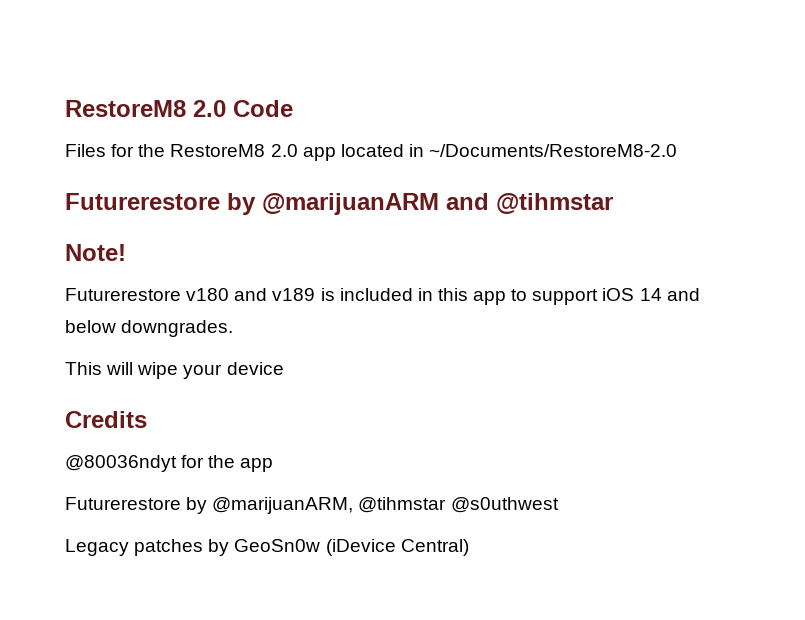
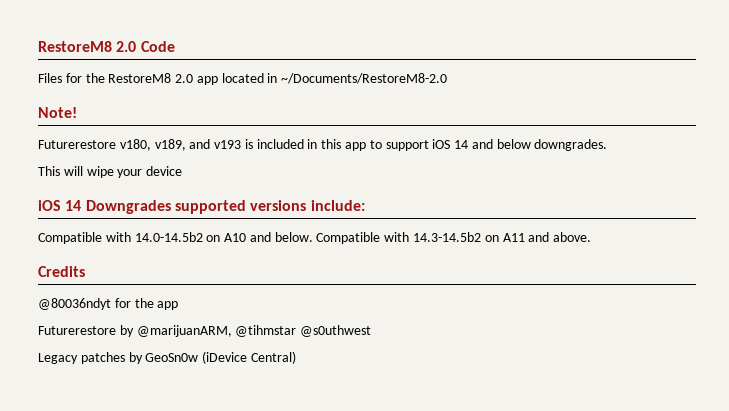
[65,193,613,215] [65,244,126,261] [65,288,316,301] Futurerestore by @marijuanARM and @tihmstar // Note! // Futurerestore v180 and v189 -> [38,107,77,118] [38,139,242,151] Note! // Futurerestore v180, v189, and v193
(284, 368) none -> [38,200,365,214] [38,232,592,244] // iOS 14 Downgrades supported versions include: // Compatible with 14.0-14.5b2 on A10 and below. Compatible with 14.3-14.5b2 on A11 and above.

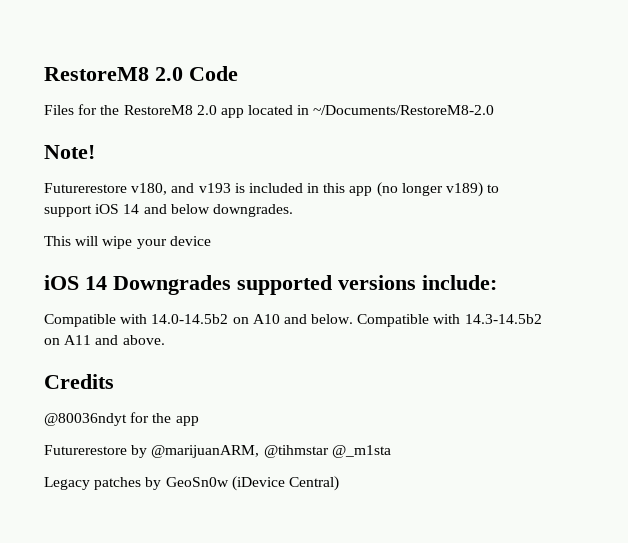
[154,139,186,151] v189, -> (168, 189) none
(367, 146) none -> [376,182,484,197] (no longer v189)
[300,325,372,337] @s0uthwest -> [331,445,391,458] @_m1sta

